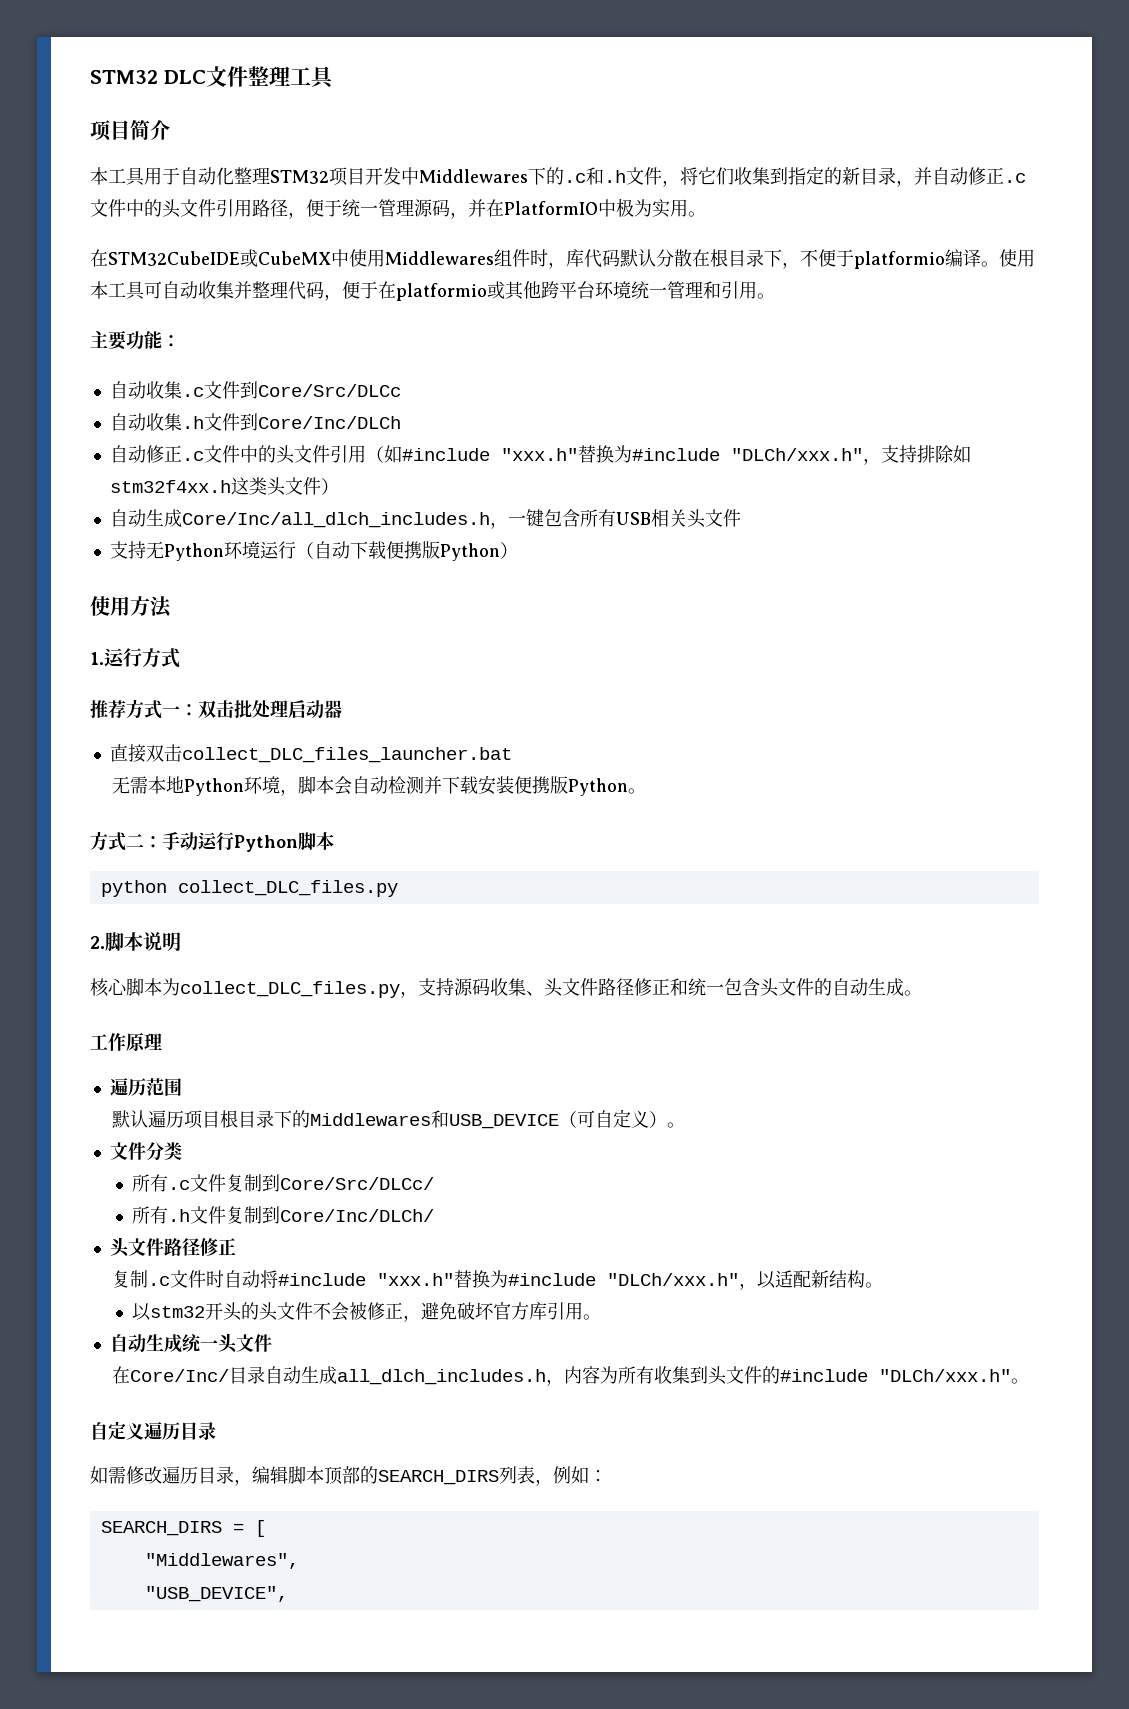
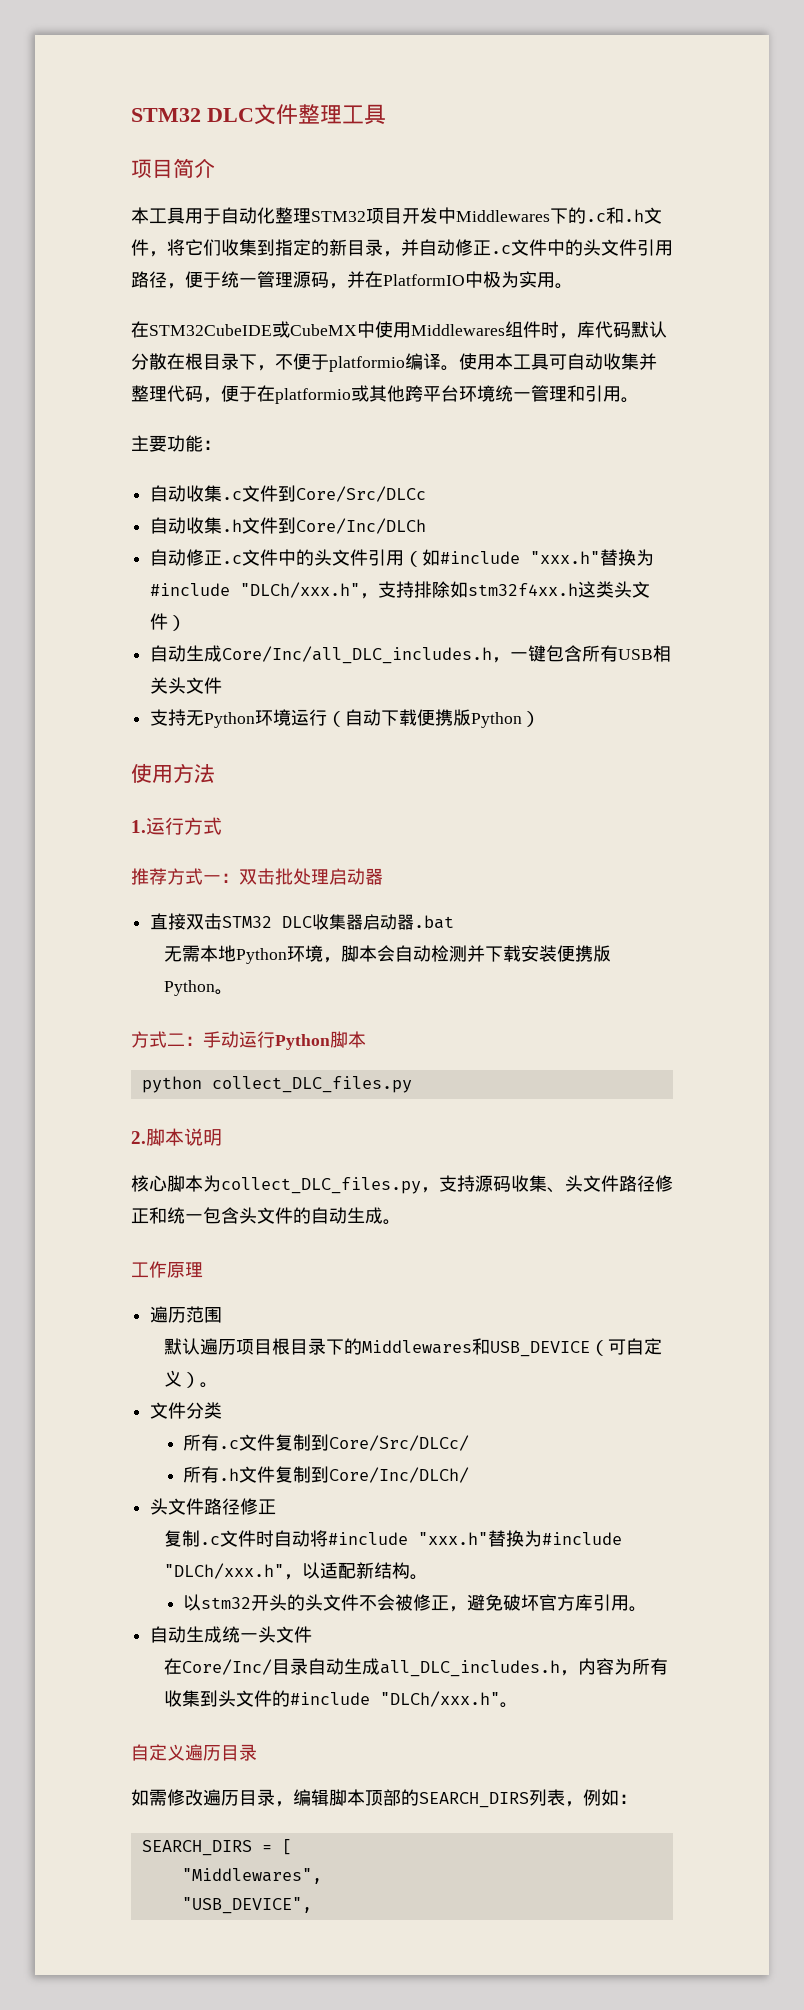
[181,512,490,528] Core/Inc/all_dlch_includes.h -> [222,646,493,664] Core/Inc/all_DLC_includes.h
[181,747,512,763] collect_DLC_files_launcher.bat -> [222,914,455,930] STM32 DLC收集器启动器.bat
[337,1369,547,1385] all_dlch_includes.h -> [380,1660,561,1677] all_DLC_includes.h

